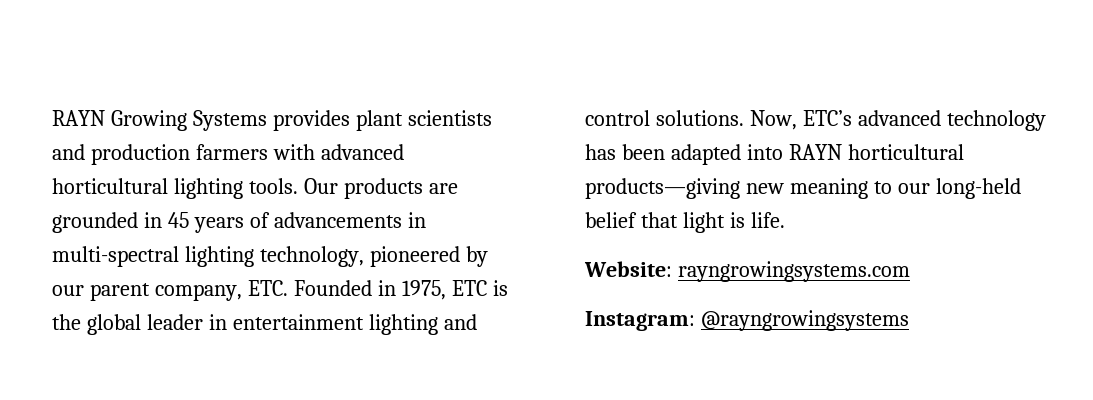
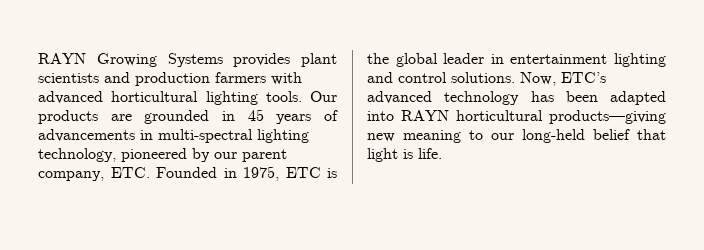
[584,261,910,282] [585,310,909,331] // Website: rayngrowingsystems.com // Instagram: @rayngrowingsystems -> (442, 153) none

